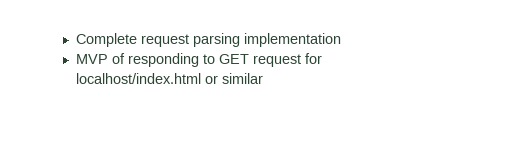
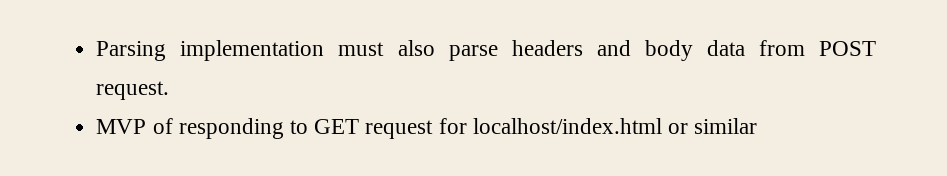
[75,33,341,47] Complete request parsing implementation -> [96,40,877,61] [96,81,170,100] Parsing implementation must also parse headers and body data from POST request.

